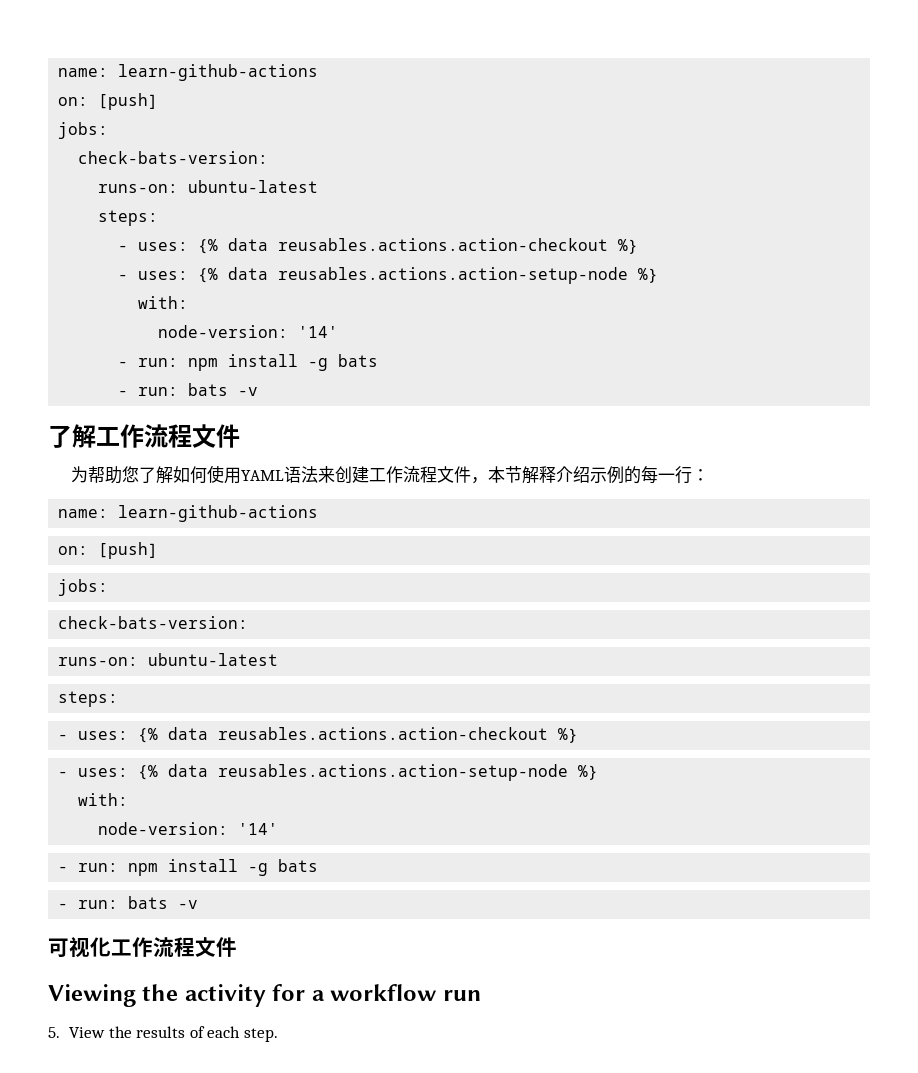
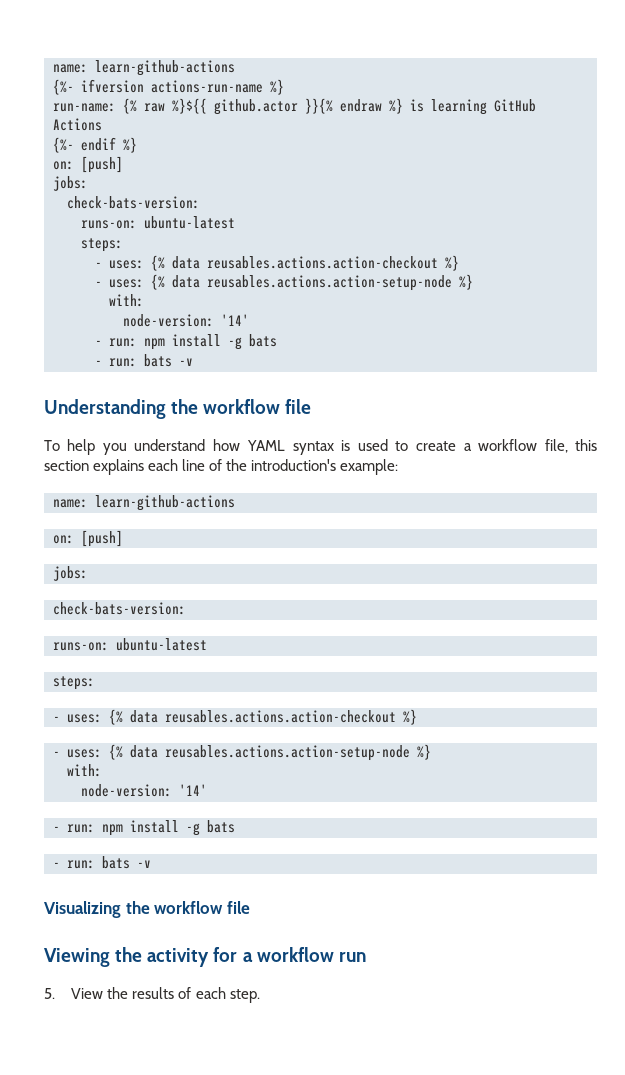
[58,64,319,81] name: learn-github-actions -> [53,60,235,76] [53,79,284,95] [53,98,536,115] [53,118,102,131] [53,137,137,153] name: learn-github-actions // {%- ifversion actions-run-name %} // run-name: {% raw %}${{ github.actor }}{% endraw %} is learning GitHub Actions // {%- endif %}
[48,424,240,448] [71,465,710,484] 了解工作流程文件 // 为帮助您了解如何使用YAML语法来创建工作流程文件，本节解释介绍示例的每一行： -> [44,399,312,419] [44,439,598,455] [44,459,399,475] Understanding the workflow file // To help you understand how YAML syntax is used to create a workflow file, this section explains each line of the introduction's example:
[48,937,237,958] 可视化工作流程文件 -> [44,901,250,918] Visualizing the workflow file

